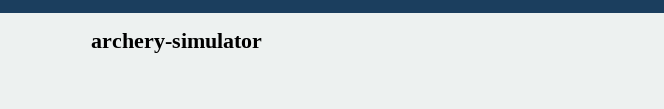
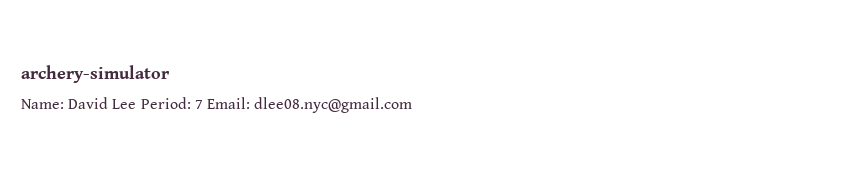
(262, 43) none -> [21,97,413,113] // Name: David Lee Period: 7 Email: dlee08.nyc@gmail.com

